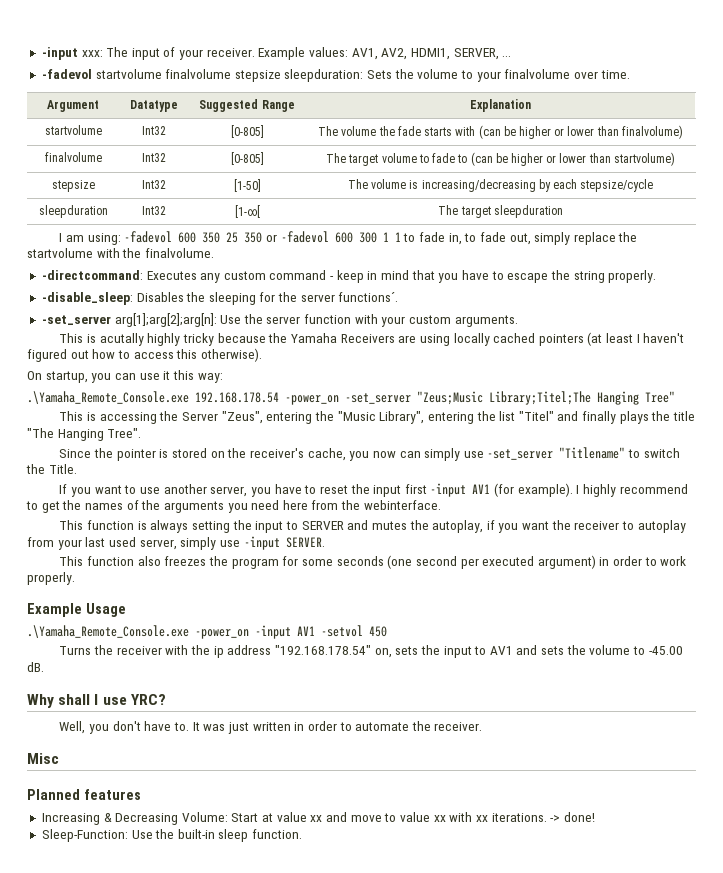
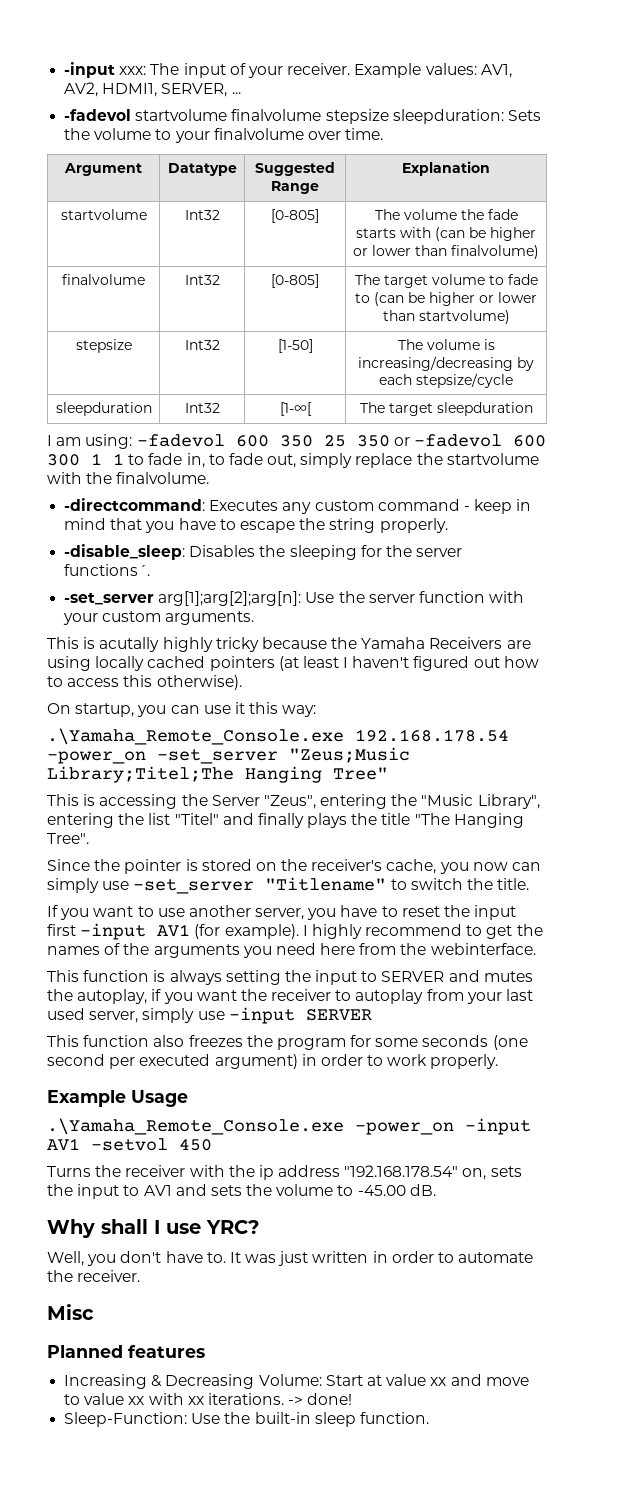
[48,464,77,474] Title. -> [497,878,530,890] title.
[285,537,325,548] SERVER. -> [305,1009,372,1021] SERVER

